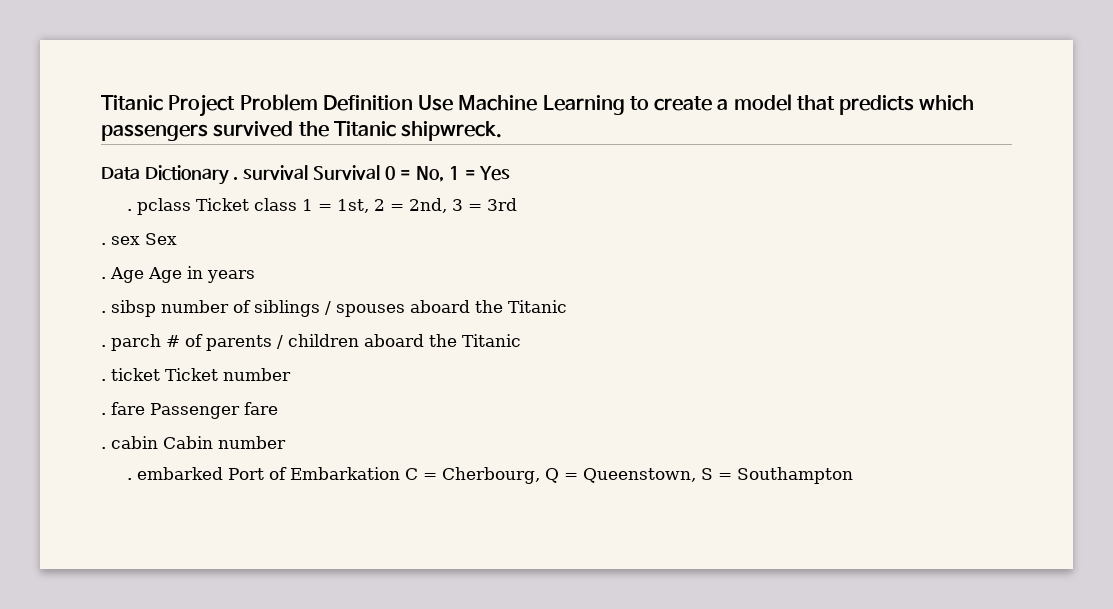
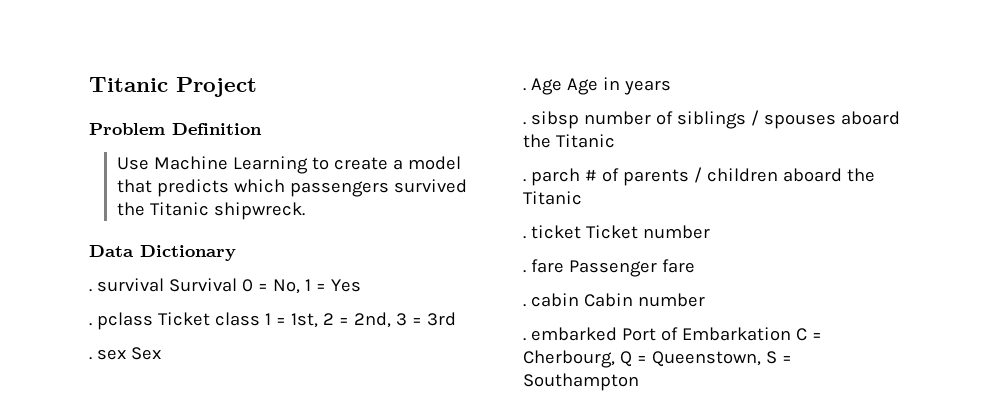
(236, 105) none -> (257, 87) //
(413, 103) none -> (262, 129) //
(229, 175) none -> (236, 253) //

